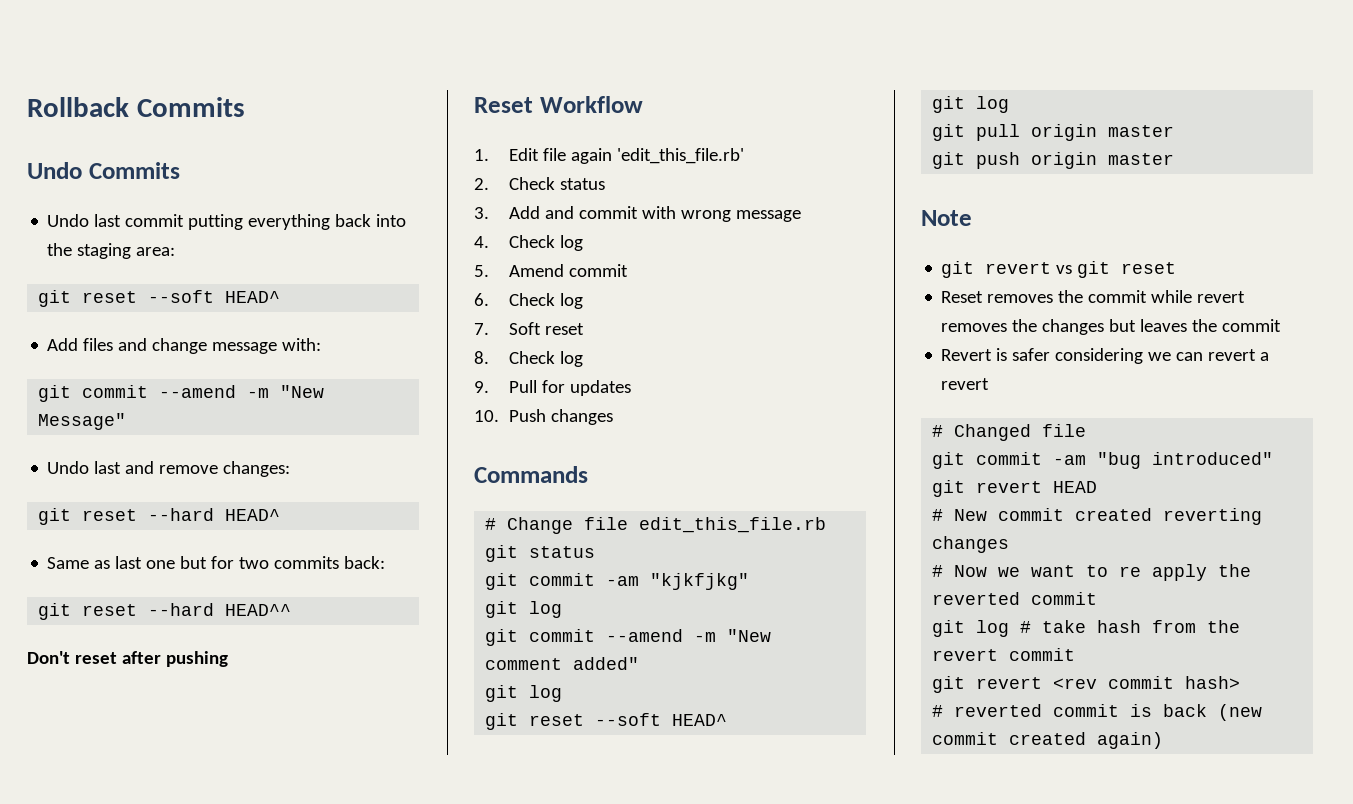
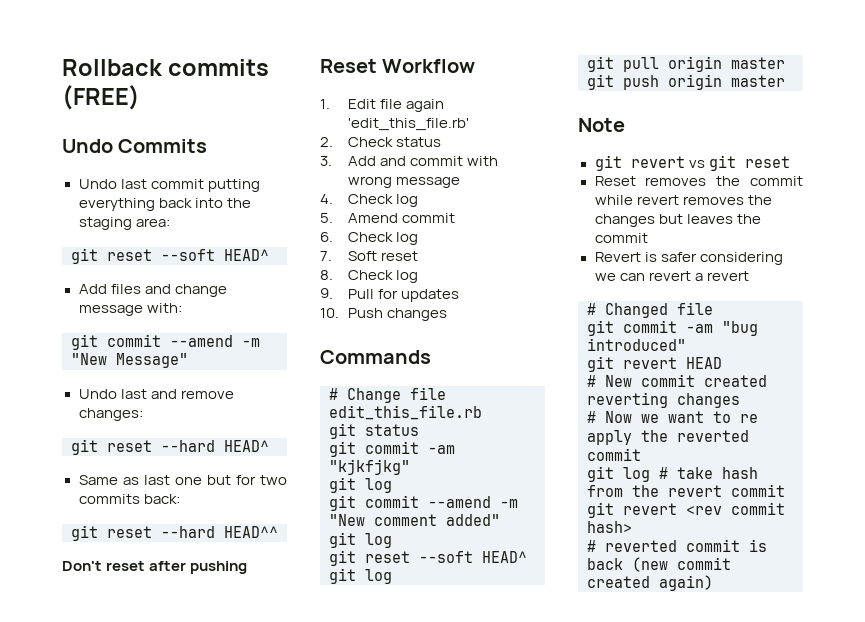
[136,97,245,117] Commits -> [168,59,270,76] [62,85,140,110] commits (FREE)

